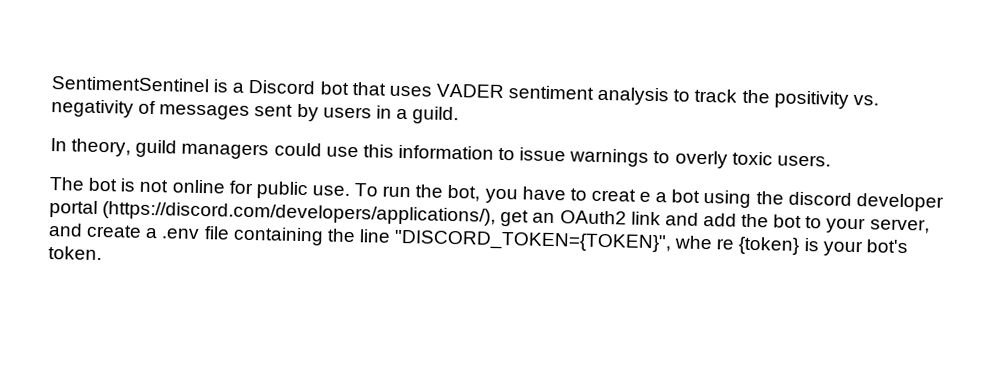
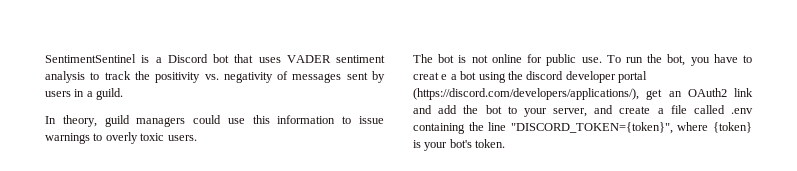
[161,226,735,253] .env file containing the line "DISCORD_TOKEN={TOKEN}", whe re -> [670,105,753,114] [413,122,709,134] file called .env containing the line "DISCORD_TOKEN={token}", where

